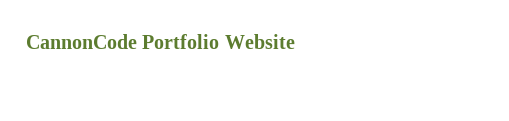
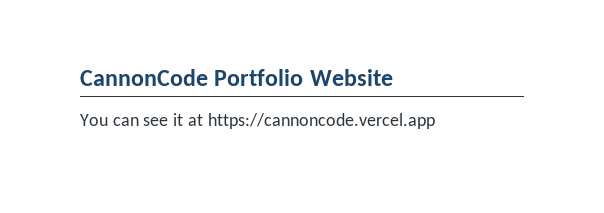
(295, 41) none -> [80,113,435,129] // You can see it at https://cannoncode.vercel.app

